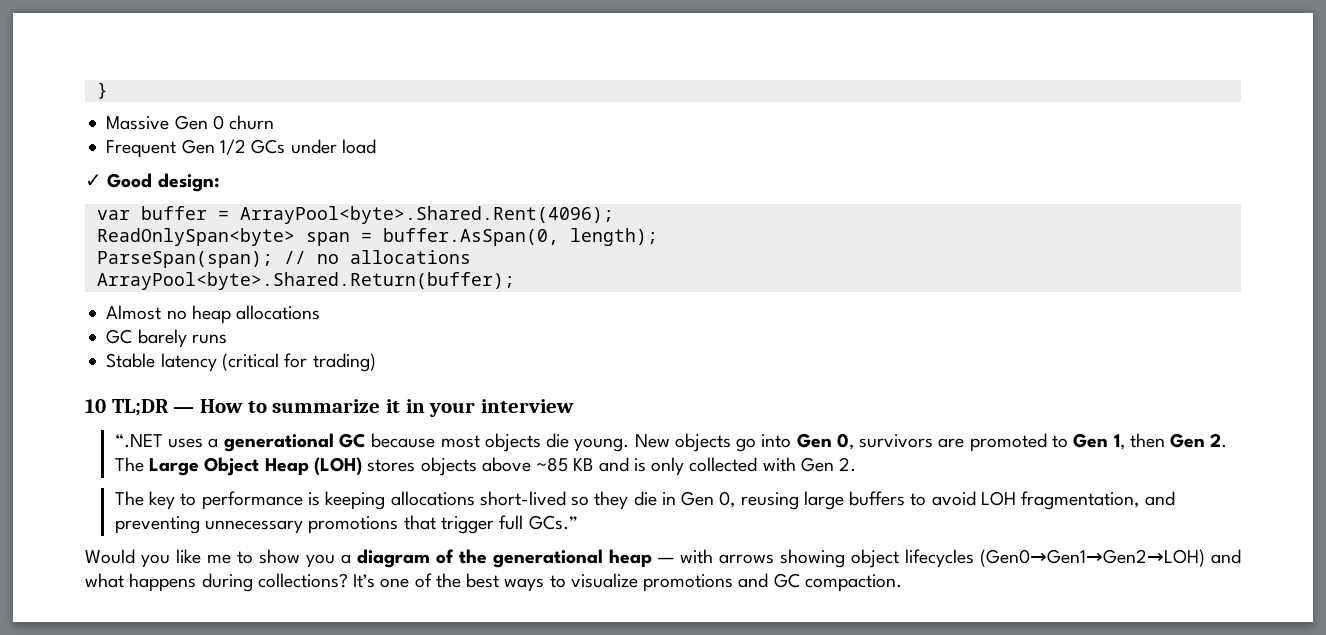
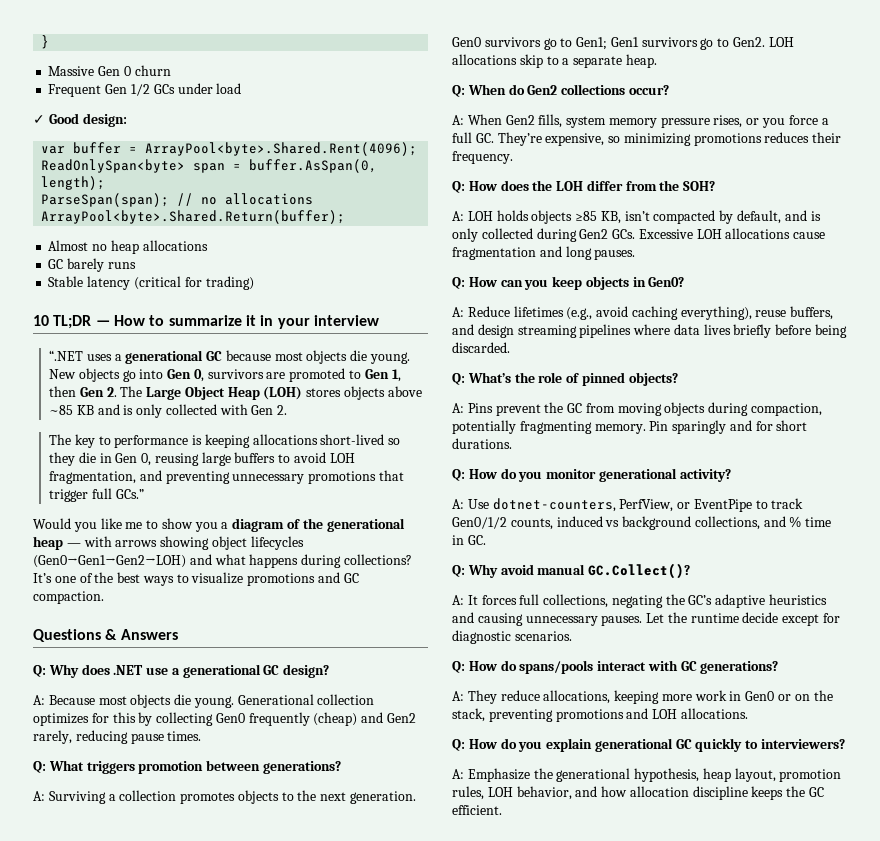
(902, 583) none -> [33,629,178,642] [33,664,330,678] [33,694,375,708] [33,712,417,726] [33,730,202,744] [33,760,341,774] [33,790,417,804] [452,37,794,50] [452,54,657,68] [452,84,669,97] [452,114,829,128] [452,132,842,146] [452,151,513,164] [452,180,716,193] [452,210,821,224] [452,228,826,242] [452,246,636,260] [452,276,685,290] [452,306,834,320] [452,324,848,338] [452,342,510,353] [452,372,678,386] [452,402,823,416] [452,420,808,434] [452,438,512,449] [452,468,731,482] [452,498,804,512] [452,516,832,530] [452,535,486,545] [452,563,691,579] [452,594,828,608] [452,612,841,626] [452,630,572,644] [452,660,779,674] [452,690,833,704] [452,708,748,722] [452,738,846,752] [452,768,842,782] [452,786,825,800] [452,805,502,815] // Questions & Answers // Q: Why does .NET use a generational GC design? // A: Because most objects die young. Generational collection optimizes for this by collecting Gen0 frequently (cheap) and Gen2 rarely, reducing pause times. // Q: What triggers promotion between generations? // A: Surviving a collection promotes objects to the next generation. Gen0 survivors go to Gen1; Gen1 survivors go to Gen2. LOH allocations skip to a separate heap. // Q: When do Gen2 collections occur? // A: When Gen2 fills, system memory pressure rises, or you force a full GC. They’re expensive, so minimizing promotions reduces their frequency. // Q: How does the LOH differ from the SOH? // A: LOH holds objects ≥85 KB, isn’t compacted by default, and is only collected during Gen2 GCs. Excessive LOH allocations cause fragmentation and long pauses. // Q: How can you keep objects in Gen0? // A: Reduce lifetimes (e.g., avoid caching everything), reuse buffers, and design streaming pipelines where data lives briefly before being discarded. // Q: What’s the role of pinned objects? // A: Pins prevent the GC from moving objects during compaction, potentially fragmenting memory. Pin sparingly and for short durations. // Q: How do you monitor generational activity? // A: Use dotnet-counters, PerfView, or EventPipe to track Gen0/1/2 counts, induced vs background collections, and % time in GC. // Q: Why avoid manual GC.Collect()? // A: It forces full collections, negating the GC’s adaptive heuristics and causing unnecessary pauses. Let the runtime decide except for diagnostic scenarios. // Q: How do spans/pools interact with GC generations? // A: They reduce allocations, keeping more work in Gen0 or on the stack, preventing promotions and LOH allocations. // Q: How do you explain generational GC quickly to interviewers? // A: Emphasize the generational hypothesis, heap layout, promotion rules, LOH behavior, and how allocation discipline keeps the GC efficient.

